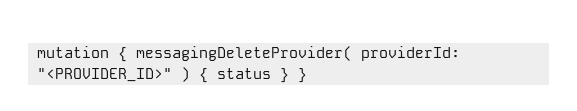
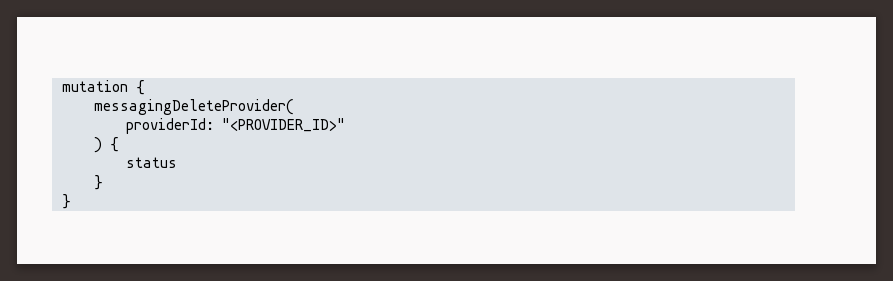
(127, 54) none -> (145, 87) //
(352, 53) none -> (294, 107) //
(172, 75) none -> (345, 125) //
(208, 75) none -> (119, 144) //
[279,68,289,83] } -> [93,175,103,190] // } //

